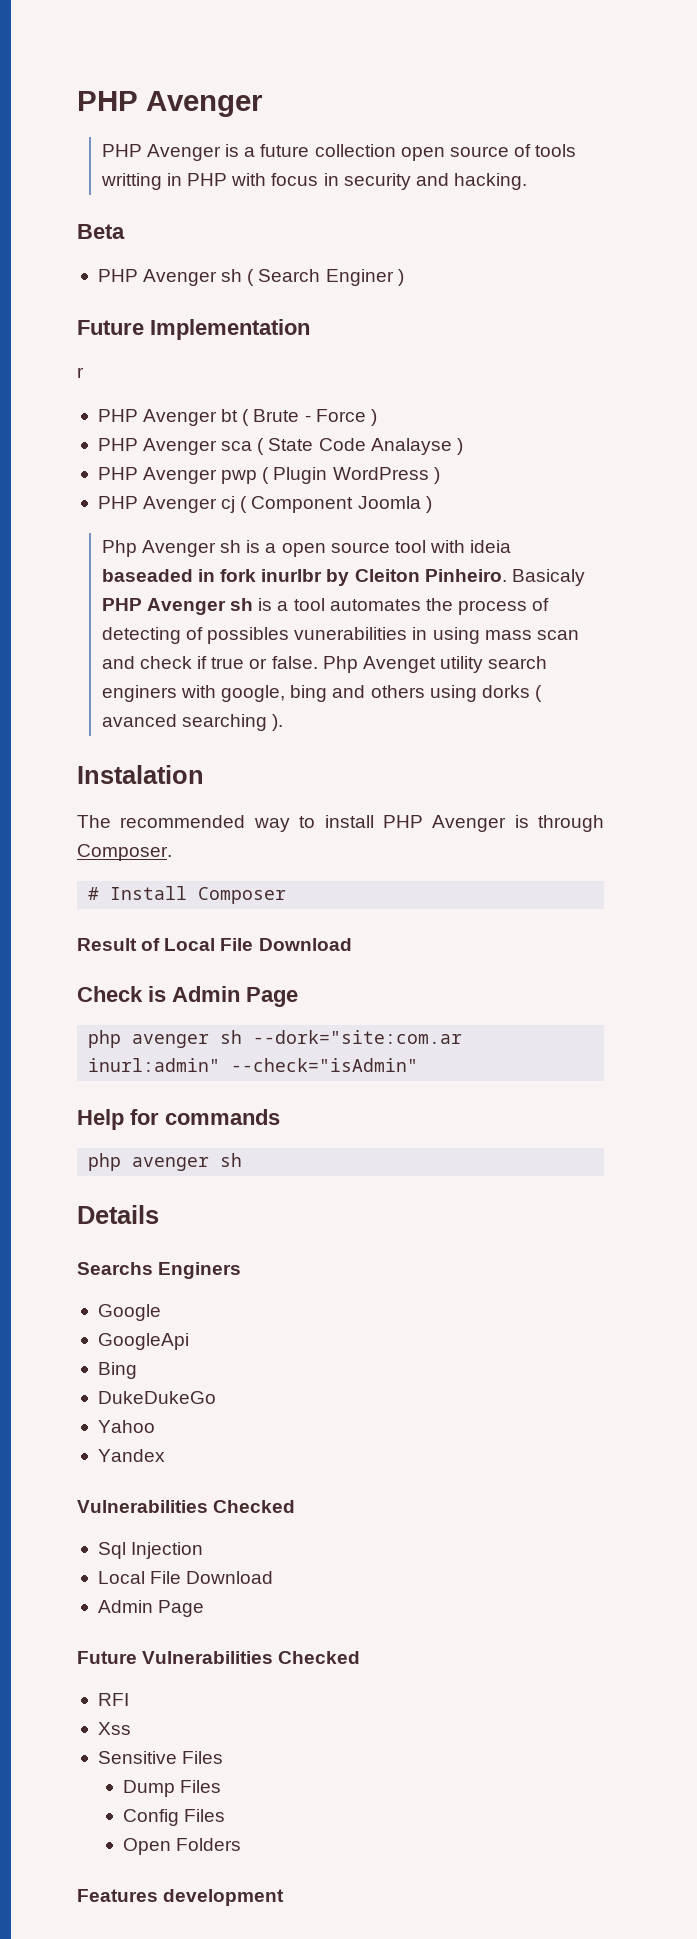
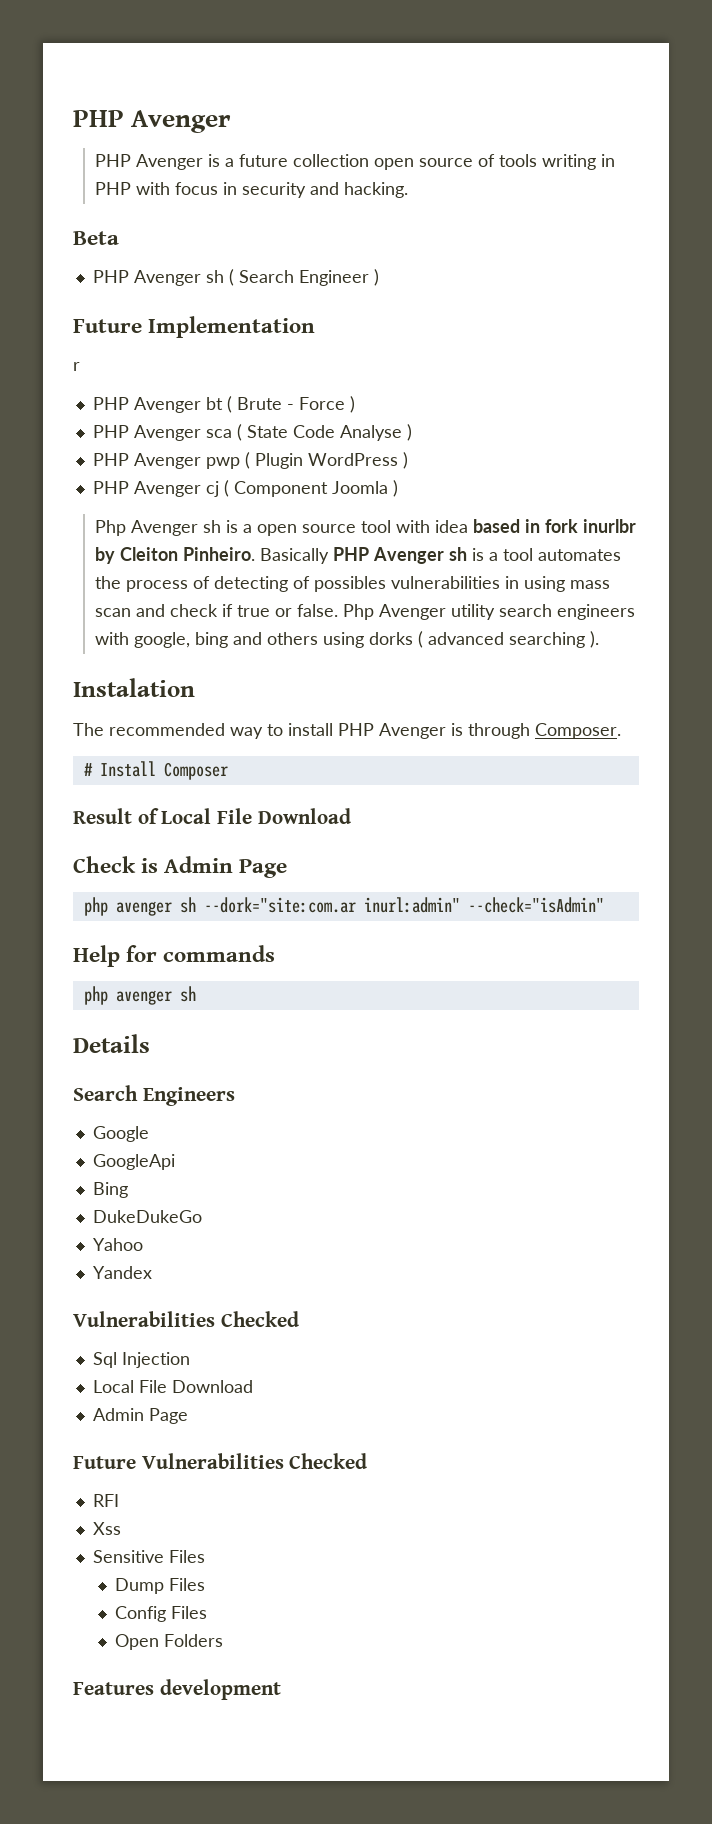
[100,173,162,190] writting -> [542,154,597,170] writing
[325,269,394,286] Enginer -> [298,270,369,286] Engineer
[370,438,452,455] Analayse -> [339,425,402,441] Analyse
[470,540,512,553] [101,569,193,582] ideia baseaded -> [435,519,521,533] idea based
[511,569,585,586] Basicaly -> [260,548,330,564] Basically
[294,627,408,640] vunerabilities -> [391,576,501,589] vulnerabilities
[362,656,436,673] Avenget -> [379,604,447,620] Avenger
[101,685,177,702] enginers -> [557,604,636,620] engineers
[101,714,177,727] avanced -> [428,632,505,645] advanced
[77,1262,242,1279] Searchs Enginers -> [73,1085,235,1106] Search Engineers

